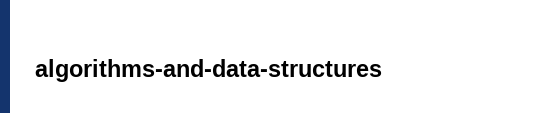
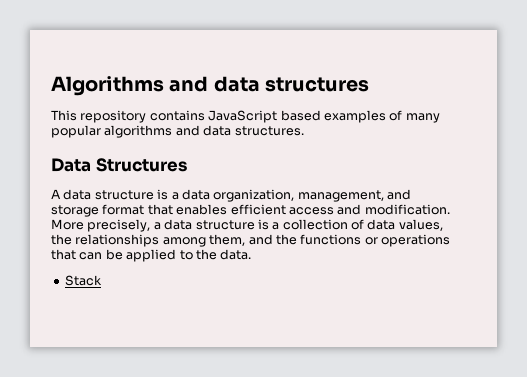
[35,59,382,82] algorithms-and-data-structures -> [51,76,369,96] [51,110,440,123] [51,125,304,138] [51,158,187,172] [51,189,411,202] [51,204,450,217] [51,219,443,232] [51,234,450,247] [51,249,252,262] [64,275,102,286] Algorithms and data structures // This repository contains JavaScript based examples of many popular algorithms and data structures. // Data Structures // A data structure is a data organization, management, and storage format that enables efficient access and modification. More precisely, a data structure is a collection of data values, the relationships among them, and the functions or operations that can be applied to the data. // Stack

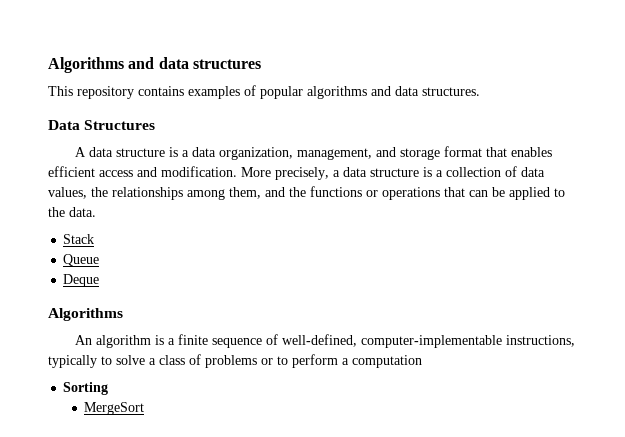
[208,110,321,123] JavaScript based -> (184, 91) none
[405,113,440,123] many -> (256, 90) none
(102, 280) none -> [63,254,100,266] [63,274,100,287] [48,308,123,321] [75,334,576,348] [48,354,422,368] [63,382,109,395] [84,402,145,415] // Queue // Deque // Algorithms // An algorithm is a finite sequence of well-defined, computer-implementable instructions, typically to solve a class of problems or to perform a computation // Sorting // MergeSort

